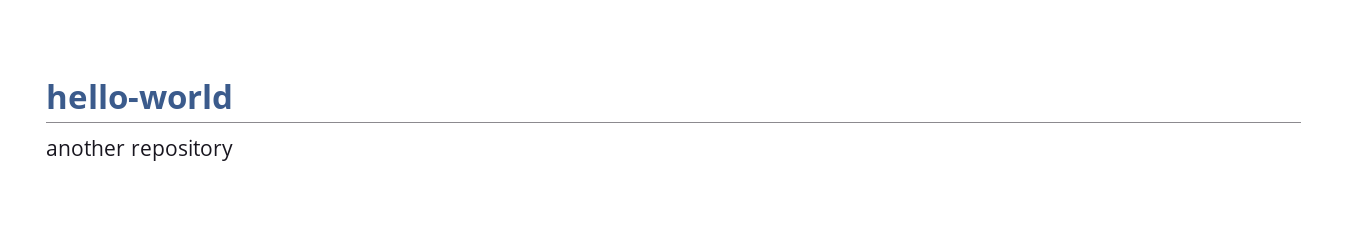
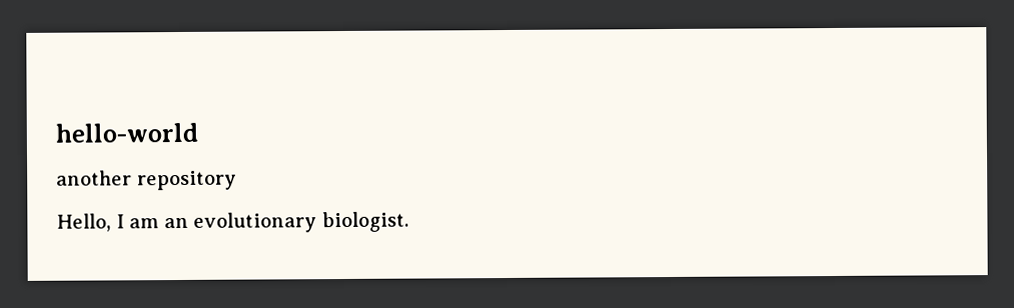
(233, 150) none -> [56,211,409,233] // Hello, I am an evolutionary biologist.

